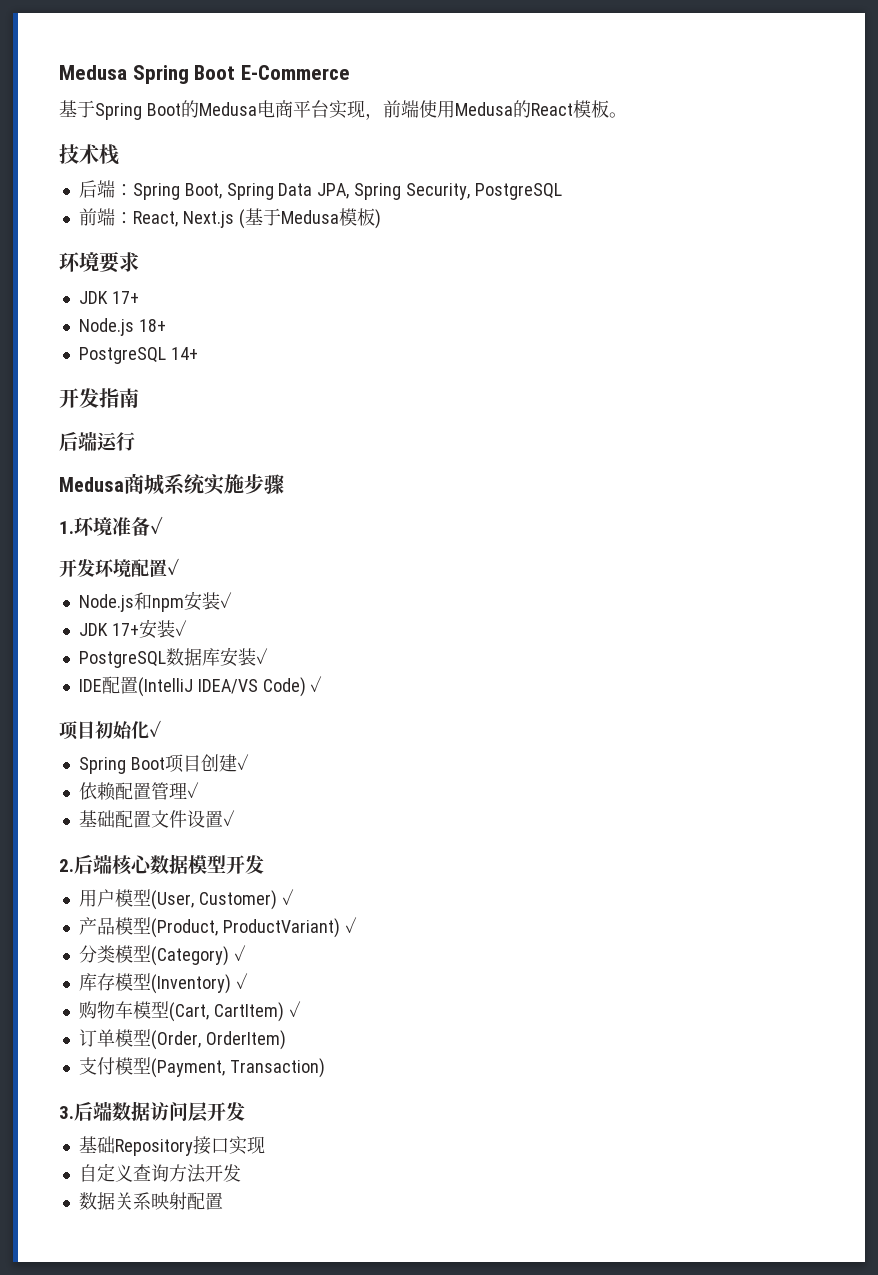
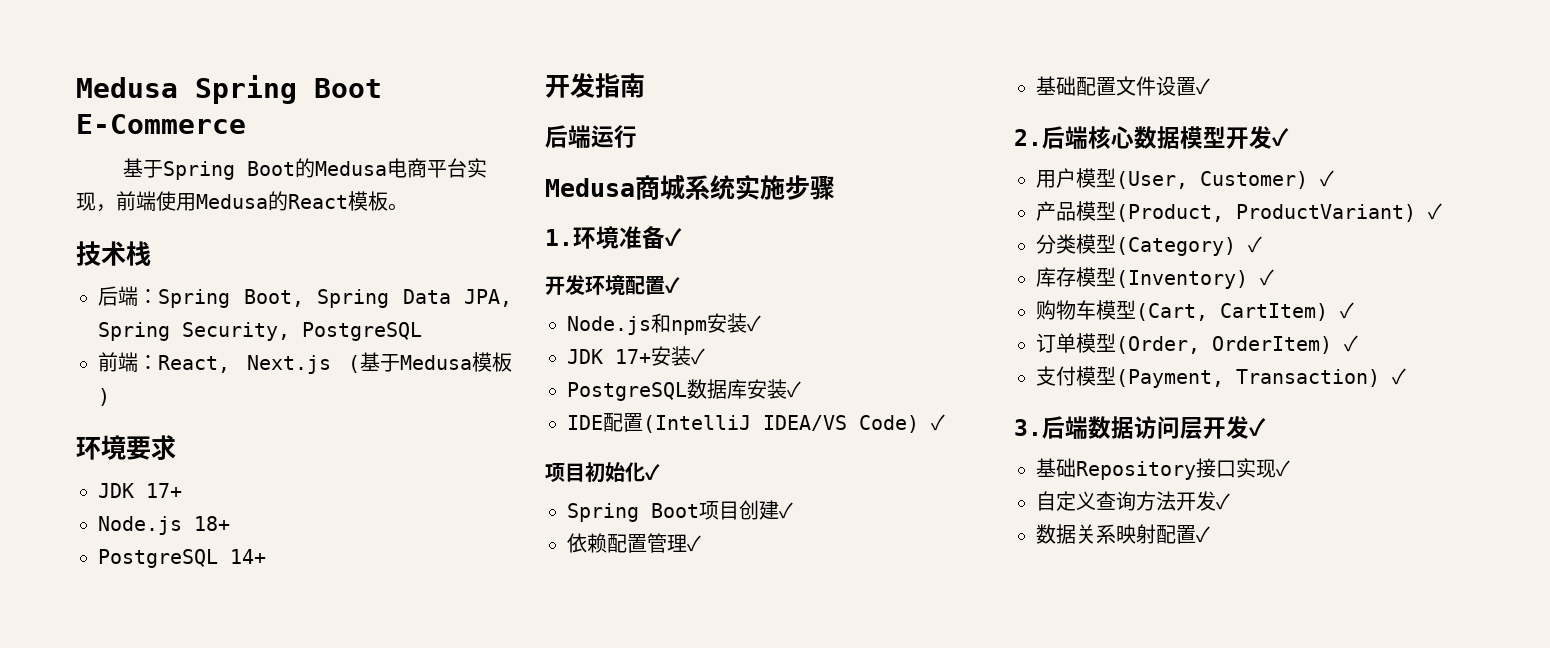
(264, 864) none -> [1272,128,1289,147] ✓
(286, 1040) none -> [1344,335,1358,352] ✓
(325, 1068) none -> [1392,368,1406,385] ✓
(245, 1111) none -> [1249,418,1266,437] ✓
(265, 1145) none -> [1276,460,1290,477] ✓
(241, 1173) none -> [1216,493,1230,510] ✓
(223, 1201) none -> [1196,526,1210,543] ✓

